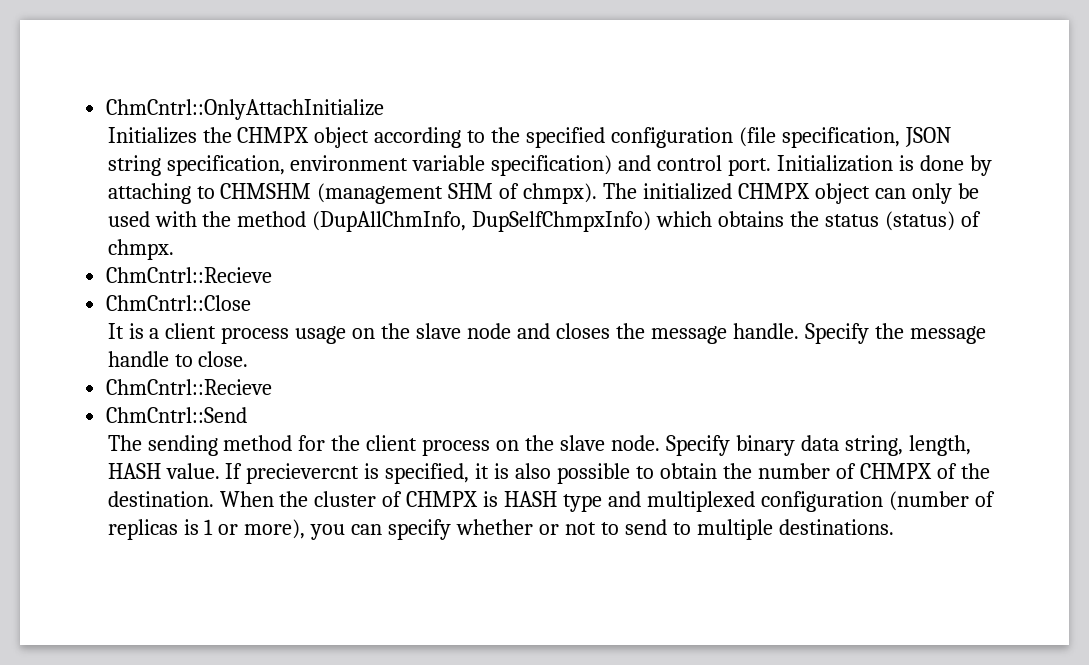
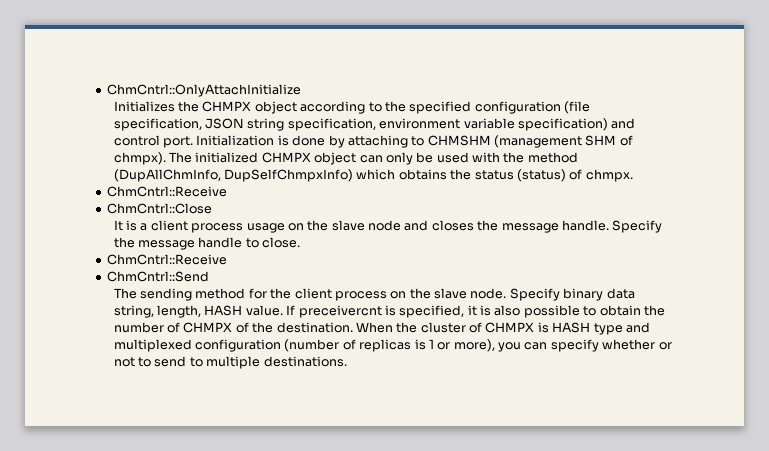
[106,267,273,283] ChmCntrl::Recieve -> [106,186,227,197] ChmCntrl::Receive
[106,379,273,395] ChmCntrl::Recieve -> [106,254,227,265] ChmCntrl::Receive
[246,463,360,484] precievercnt -> [298,305,382,318] preceivercnt

